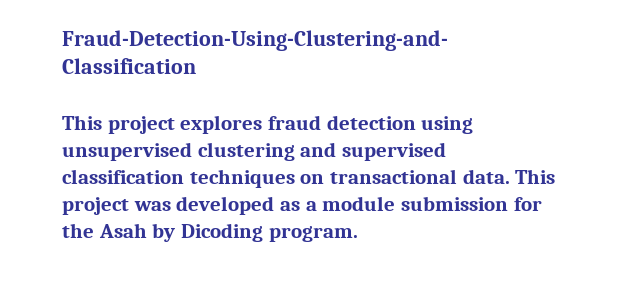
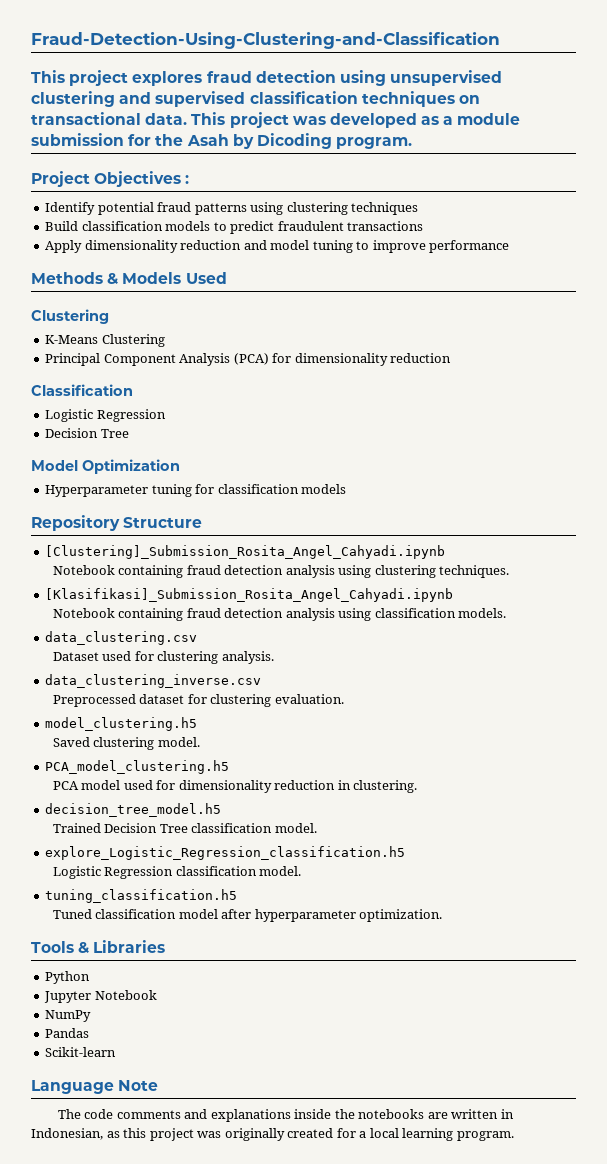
(358, 234) none -> [31,171,190,187] [45,202,419,215] [45,221,424,234] [45,240,510,253] [31,272,227,284] [31,309,109,324] [45,334,165,347] [45,353,452,366] [31,384,133,396] [45,409,166,422] [45,428,129,438] [31,459,180,474] [45,484,347,497] [31,515,203,531] [45,545,446,559] [52,565,510,578] [45,588,454,602] [52,608,507,621] [45,631,198,645] [52,651,274,664] [45,674,262,688] [52,694,344,707] [45,717,198,731] [52,737,200,750] [45,760,230,774] [52,780,418,793] [45,803,222,817] [52,823,317,833] [45,846,406,860] [52,866,302,879] [45,889,238,903] [52,909,443,922] [31,940,166,953] [45,971,91,984] [44,990,157,1003] [45,1010,92,1022] [45,1028,90,1038] [45,1047,117,1057] [31,1080,159,1094] [57,1109,514,1122] [31,1128,514,1141] // Project Objectives : // Identify potential fraud patterns using clustering techniques // Build classification models to predict fraudulent transactions // Apply dimensionality reduction and model tuning to improve performance // Methods & Models Used // Clustering // K-Means Clustering // Principal Component Analysis (PCA) for dimensionality reduction // Classification // Logistic Regression // Decision Tree // Model Optimization // Hyperparameter tuning for classification models // Repository Structure // [Clustering]_Submission_Rosita_Angel_Cahyadi.ipynb // Notebook containing fraud detection analysis using clustering techniques. // [Klasifikasi]_Submission_Rosita_Angel_Cahyadi.ipynb // Notebook containing fraud detection analysis using classification models. // data_clustering.csv // Dataset used for clustering analysis. // data_clustering_inverse.csv // Preprocessed dataset for clustering evaluation. // model_clustering.h5 // Saved clustering model. // PCA_model_clustering.h5 // PCA model used for dimensionality reduction in clustering. // decision_tree_model.h5 // Trained Decision Tree classification model. // explore_Logistic_Regression_classification.h5 // Logistic Regression classification model. // tuning_classification.h5 // Tuned classification model after hyperparameter optimization. // Tools & Libraries // Python // Jupyter Notebook // NumPy // Pandas // Scikit-learn // Language Note // The code comments and explanations inside the notebooks are written in Indonesian, as this project was originally created for a local learning program.

